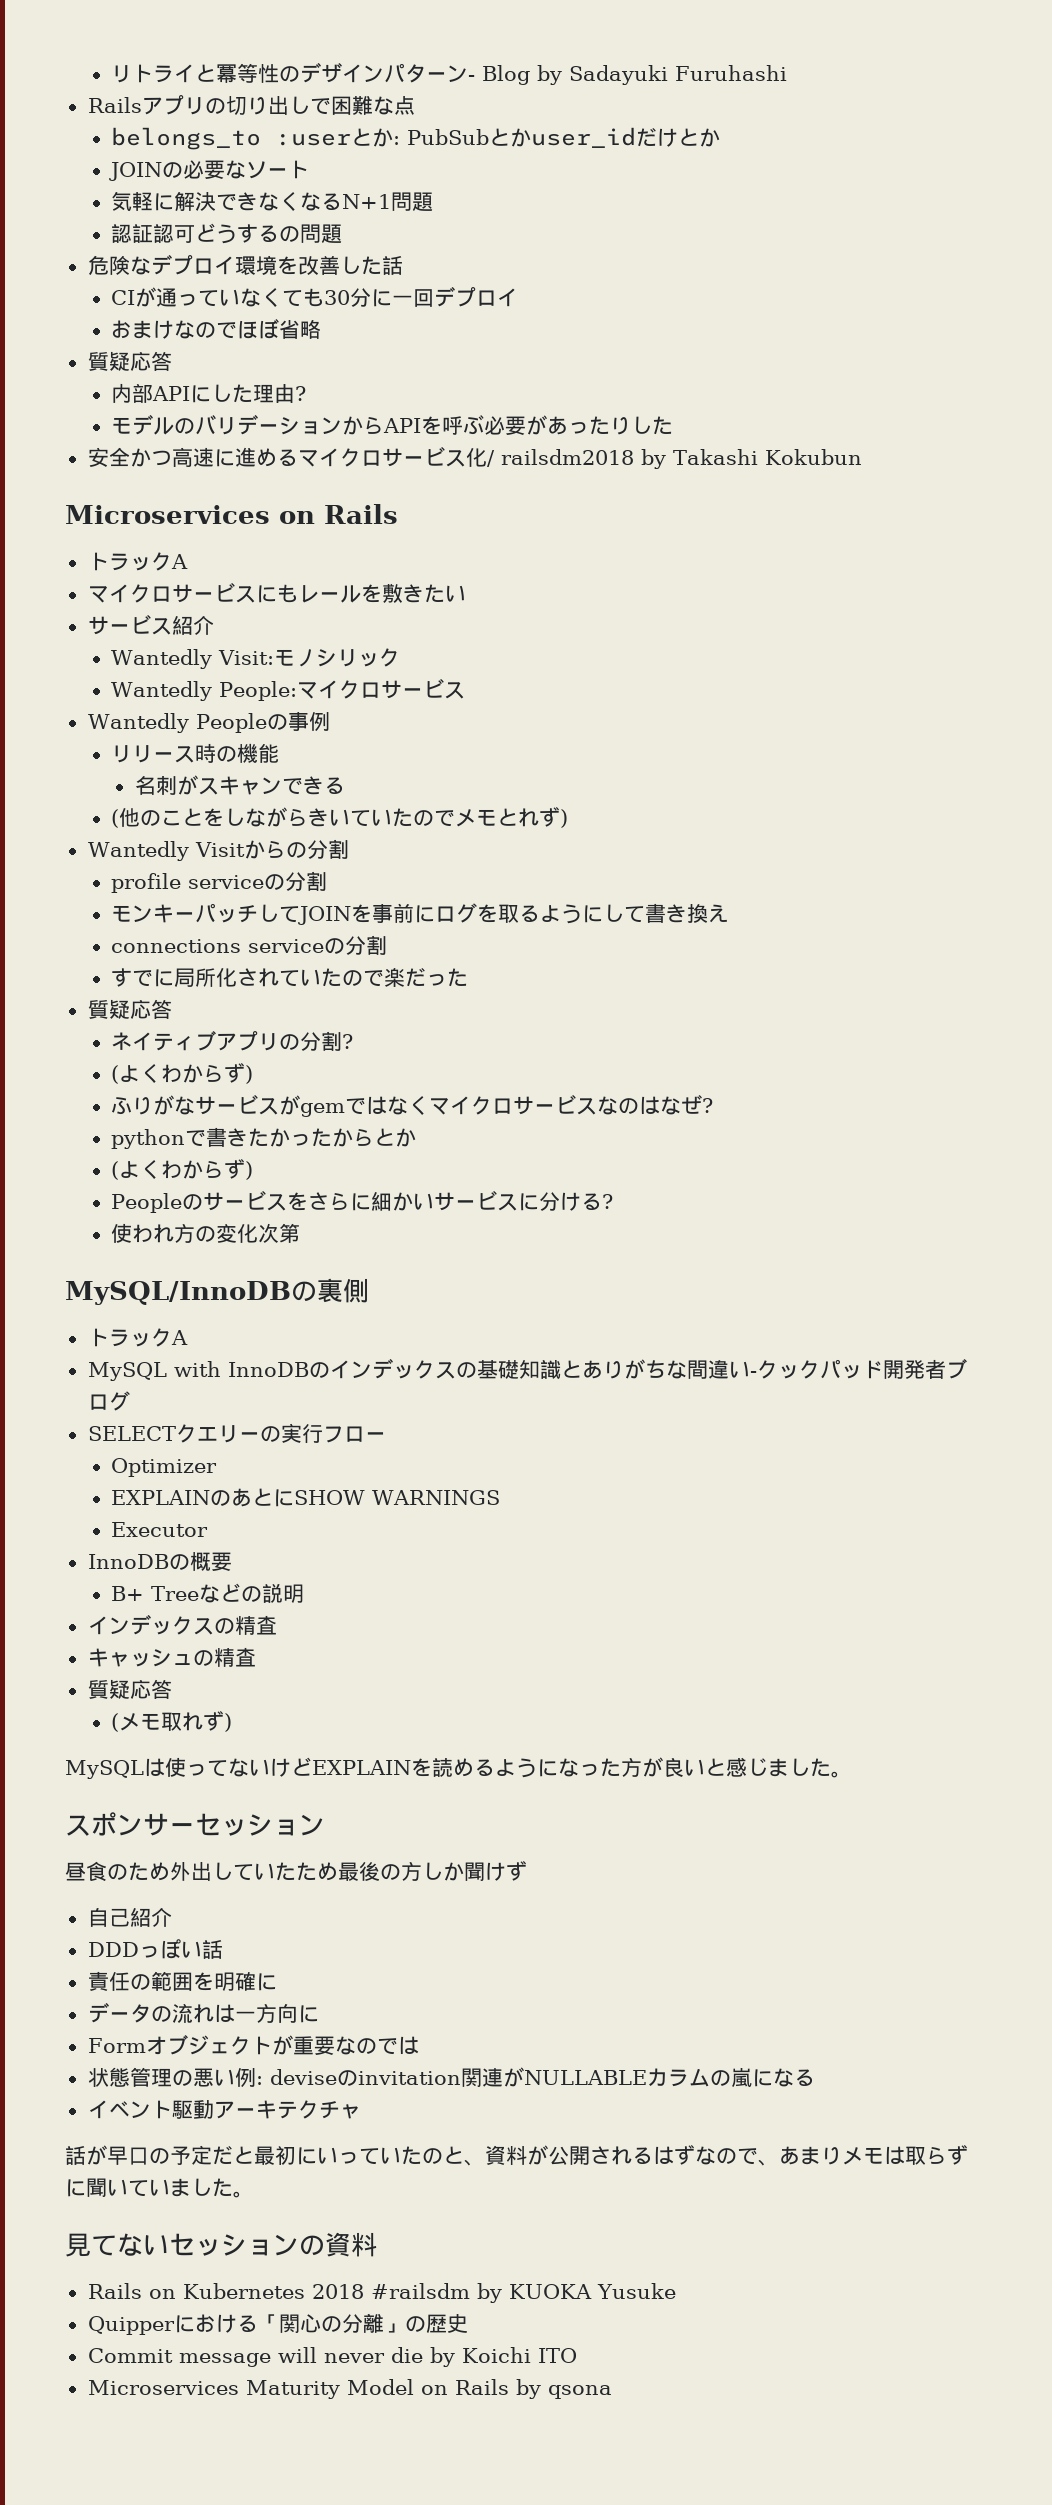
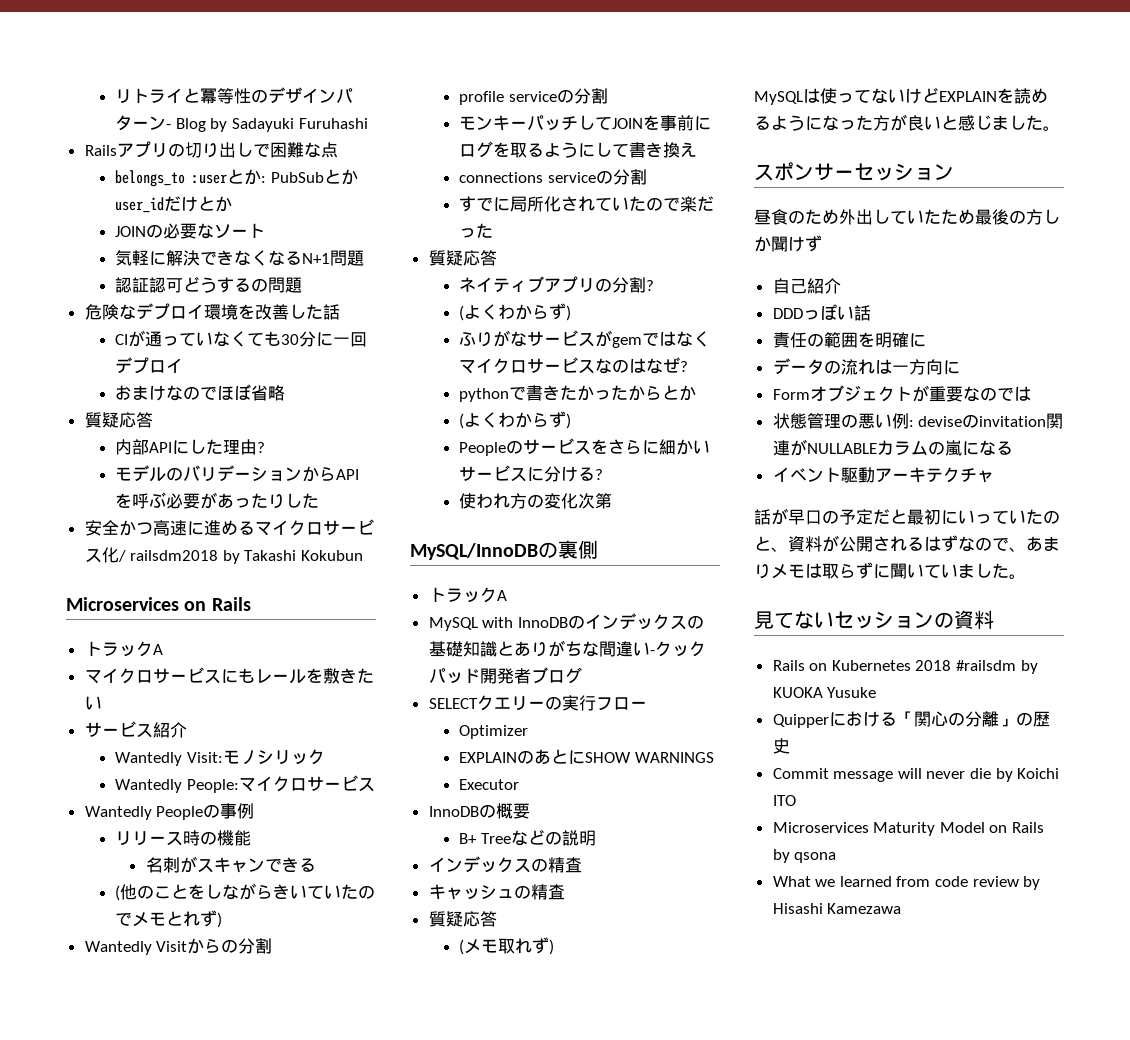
(612, 2392) none -> [772,876,1041,890] [772,903,902,914] // What we learned from code review by Hisashi Kamezawa

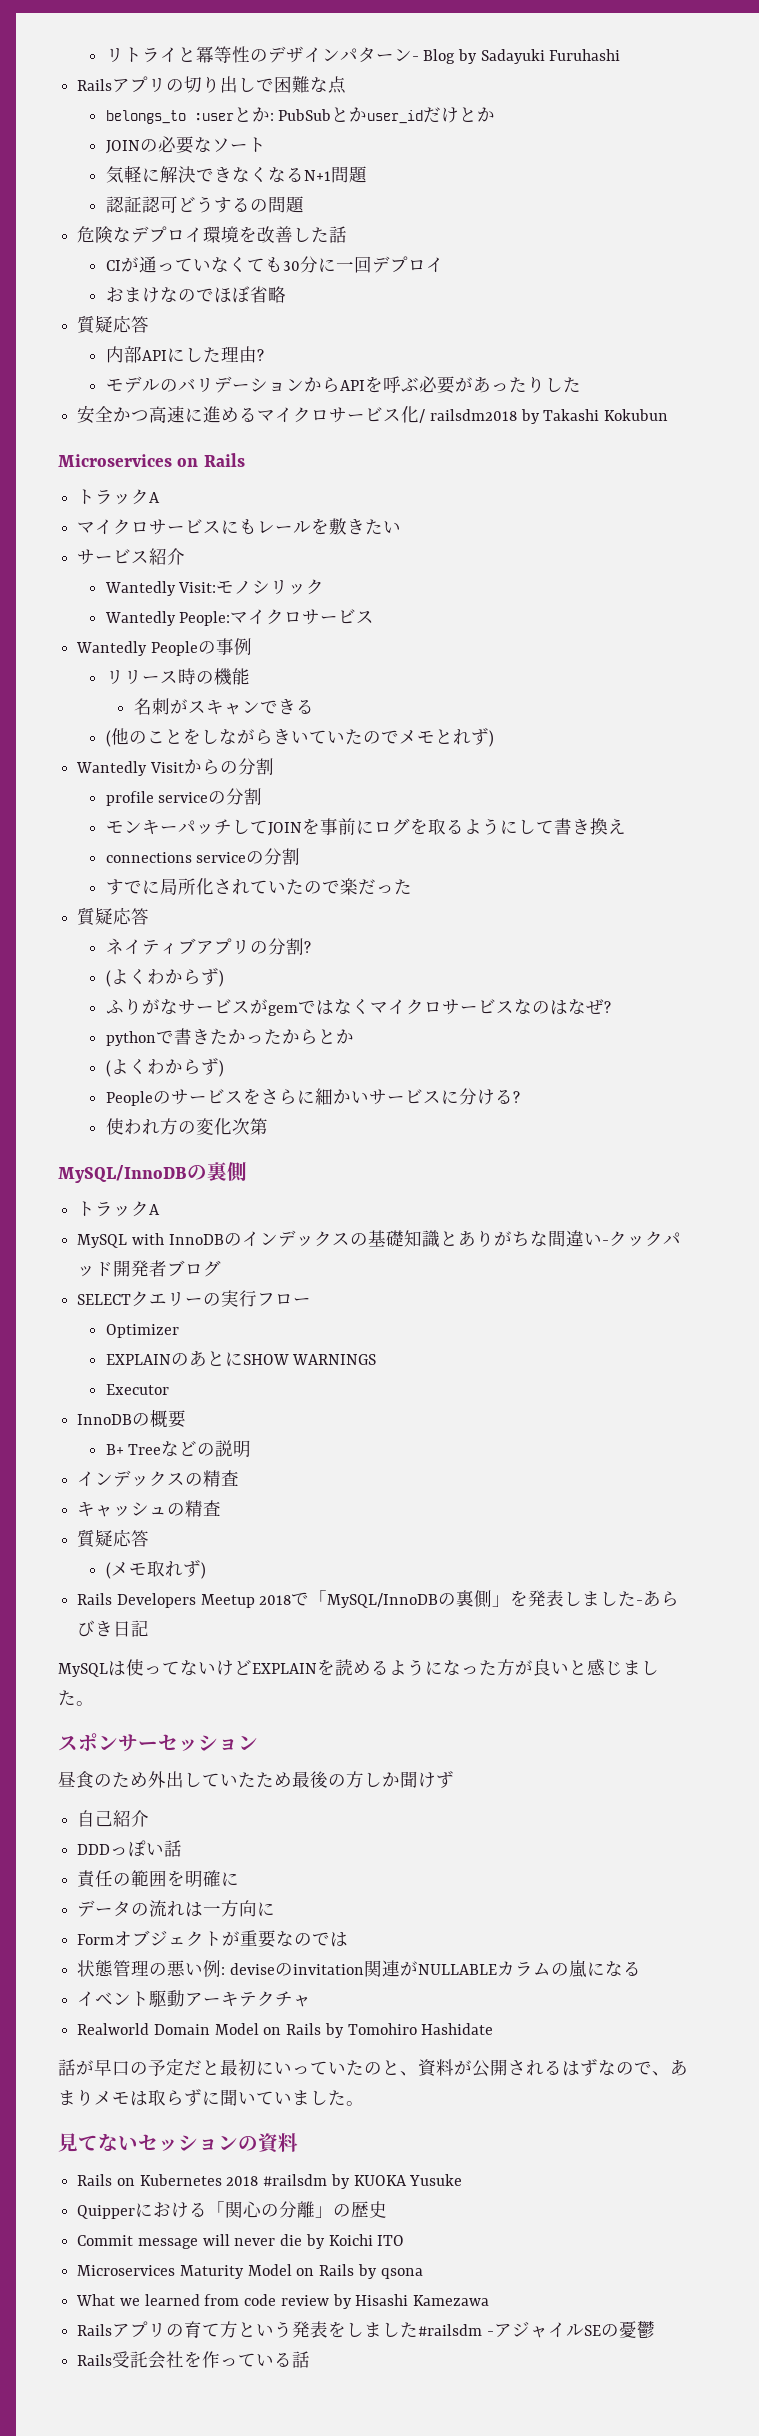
(555, 947) none -> [77,1590,680,1608] [77,1620,150,1637] // Rails Developers Meetup 2018で「MySQL/InnoDBの裏側」を発表しました-あらびき日記
(994, 476) none -> [77,2023,494,2038] // Realworld Domain Model on Rails by Tomohiro Hashidate
(902, 908) none -> [77,2321,655,2338] [77,2351,311,2369] // Railsアプリの育て方という発表をしました#railsdm -アジャイルSEの憂鬱 // Rails受託会社を作っている話

